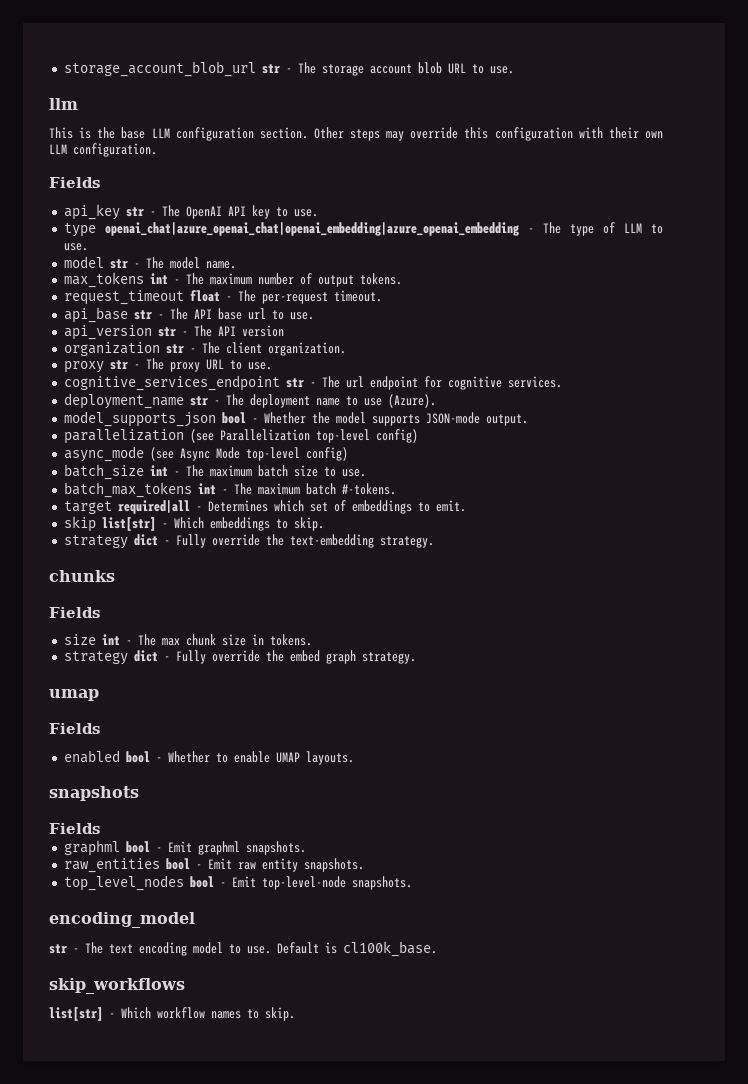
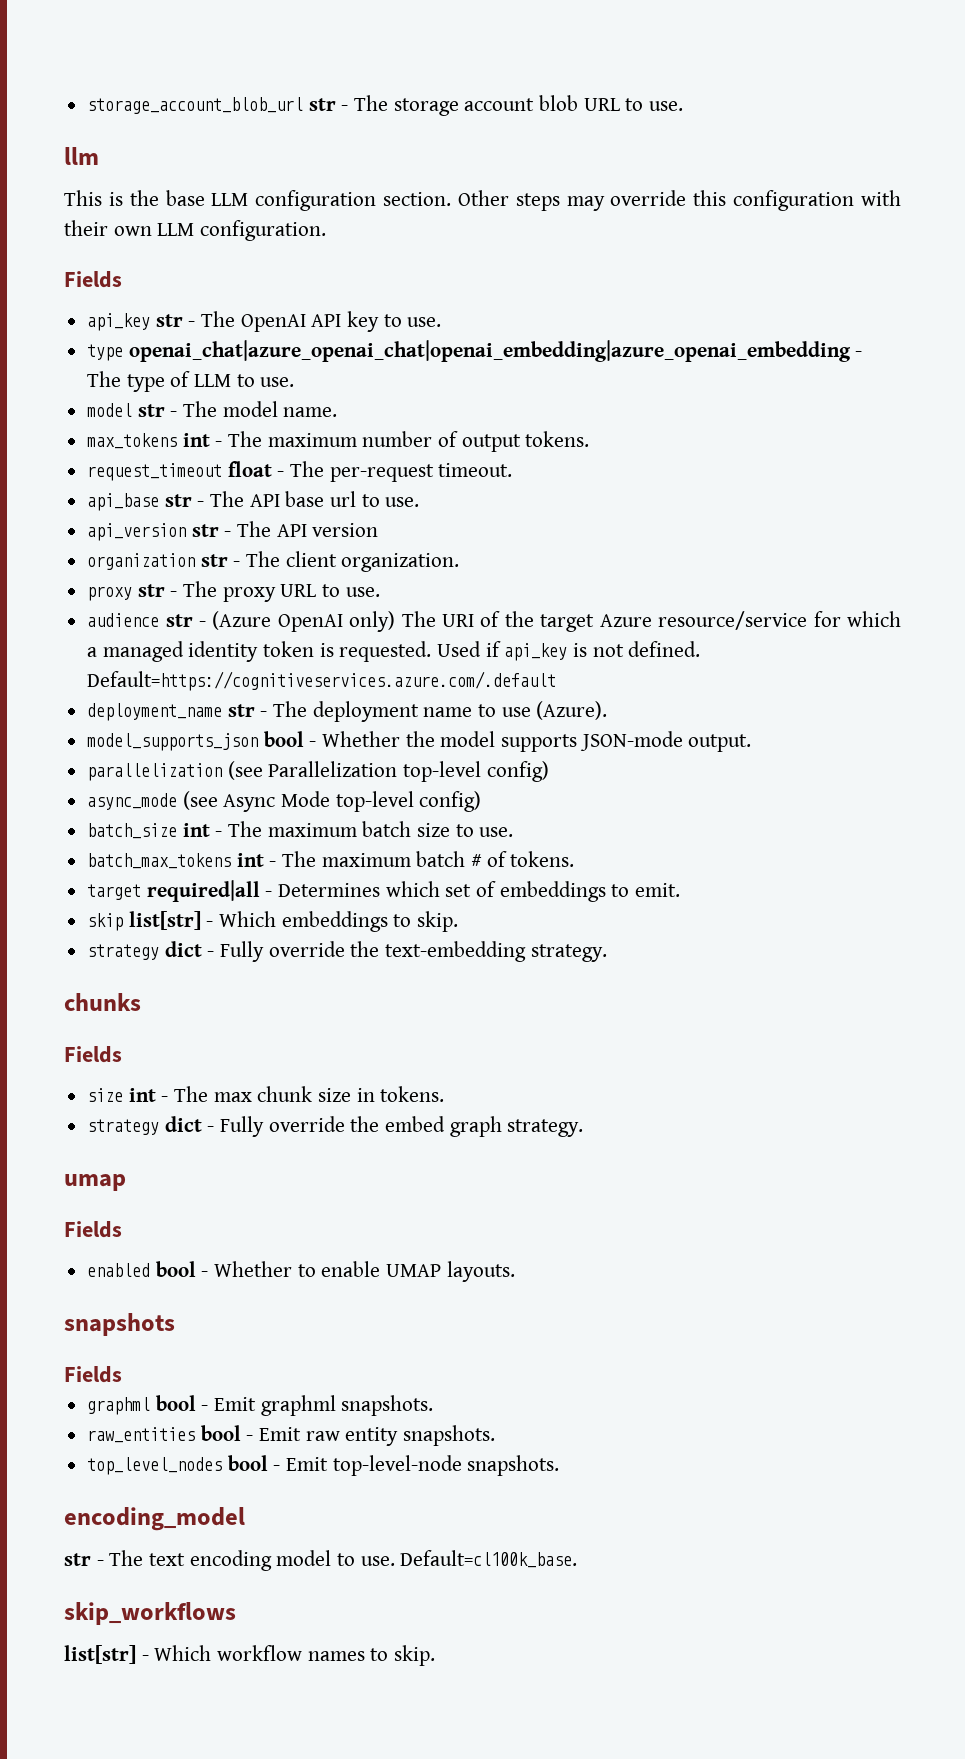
[63,375,562,391] cognitive_services_endpoint str - The url endpoint for cognitive services. -> [87,611,901,632] [87,641,701,662] [87,671,557,691] audience str - (Azure OpenAI only) The URI of the target Azure resource/service for which a managed identity token is requested. Used if api_key is not defined. Default=https://cognitiveservices.azure.com/.default
[341,483,396,495] #-tokens. -> [471,851,575,867] # of tokens.
[277,941,437,957] Default is cl100k_base. -> [400,1550,578,1568] Default=cl100k_base.

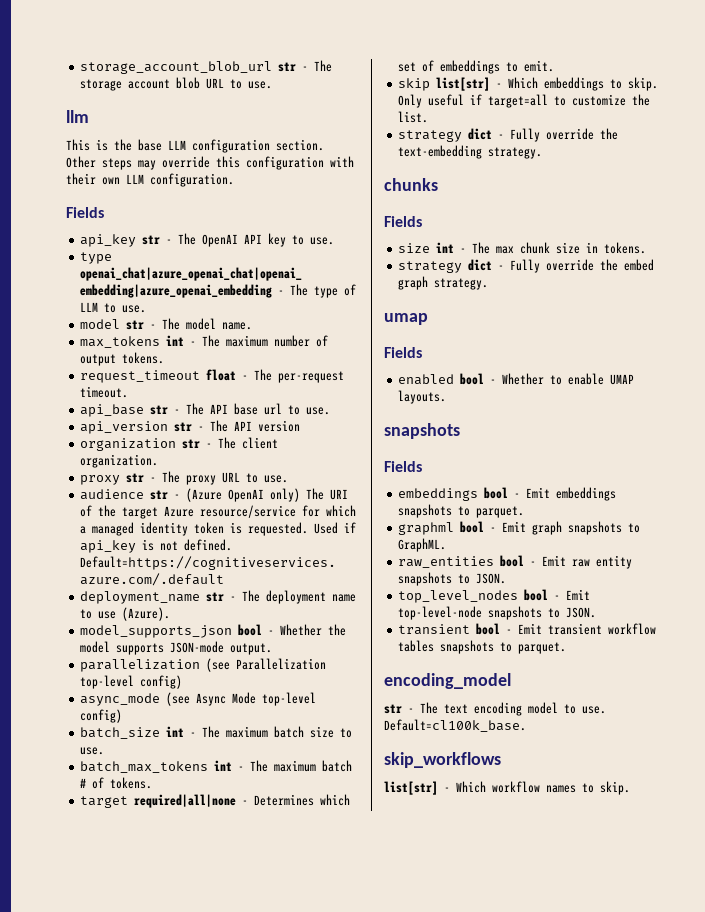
[146,880,260,902] required|all -> [134,794,237,808] required|all|none
(459, 921) none -> [398,94,651,108] [398,111,429,123] Only useful if target=all to customize the list.
(122, 1374) none -> [398,487,617,501] [398,504,525,518] // embeddings bool - Emit embeddings snapshots to parquet.
[260,1395,434,1416] graphml snapshots. -> [532,521,641,535] [398,538,447,552] graph snapshots to GraphML.
[403,1425,496,1446] snapshots. -> [398,572,507,586] snapshots to JSON.
[467,1455,560,1476] snapshots. -> [488,606,597,620] [398,623,657,635] [398,640,567,654] snapshots to JSON. // transient bool - Emit transient workflow tables snapshots to parquet.

